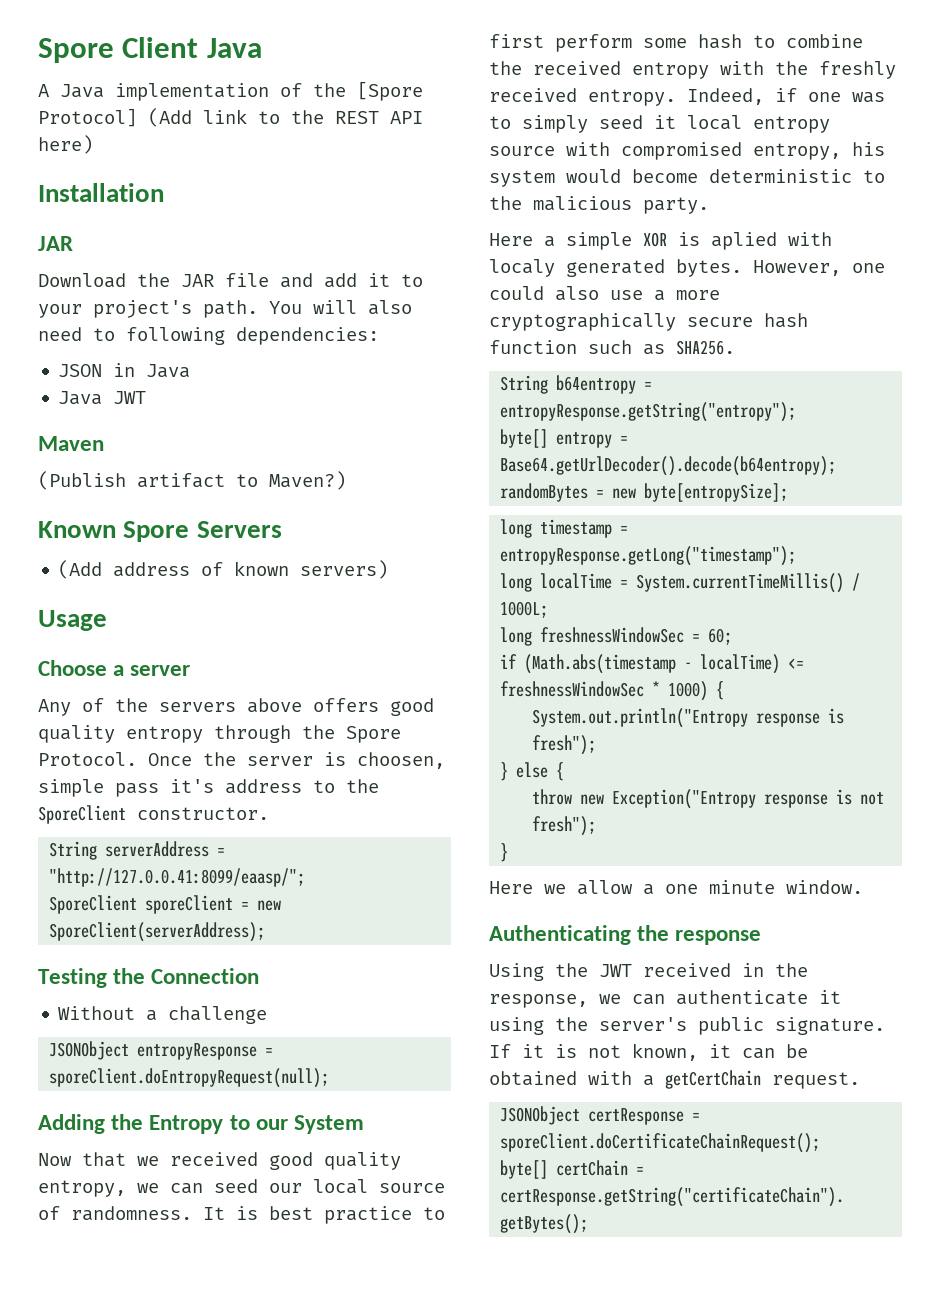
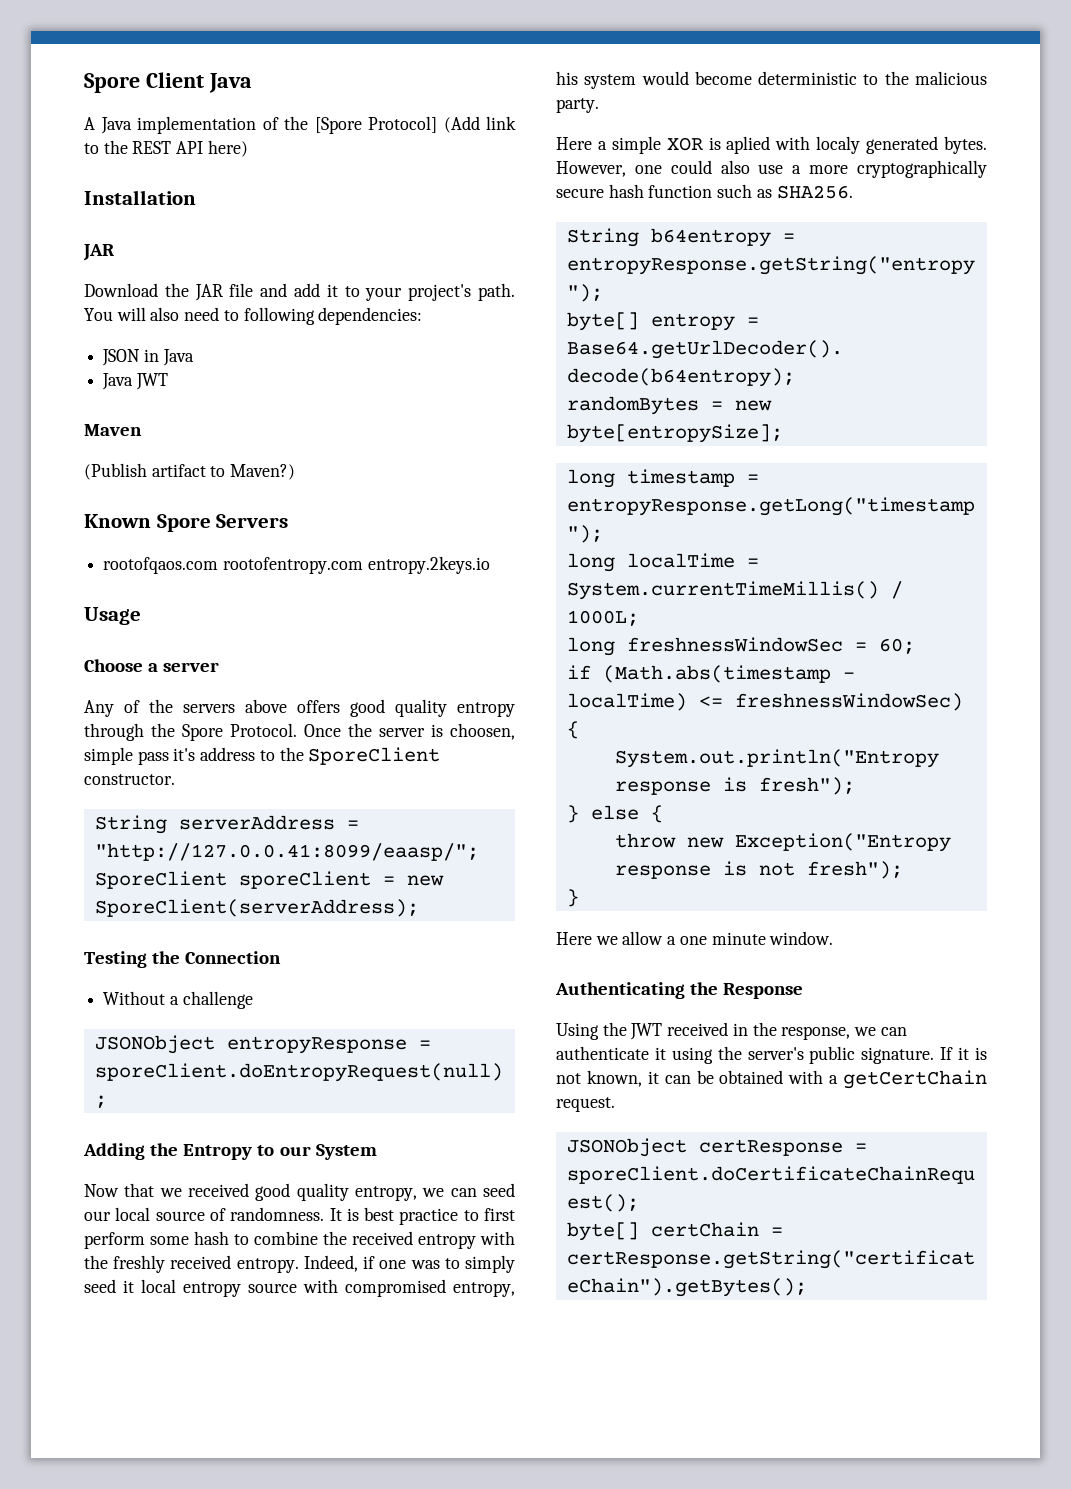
[58,560,389,579] (Add address of known servers) -> [103,556,490,574] rootofqaos.com rootofentropy.com entropy.2keys.io
[500,681,709,701] freshnessWindowSec * 1000) -> [734,693,963,711] freshnessWindowSec)
[675,930,762,945] response -> [723,983,804,999] Response

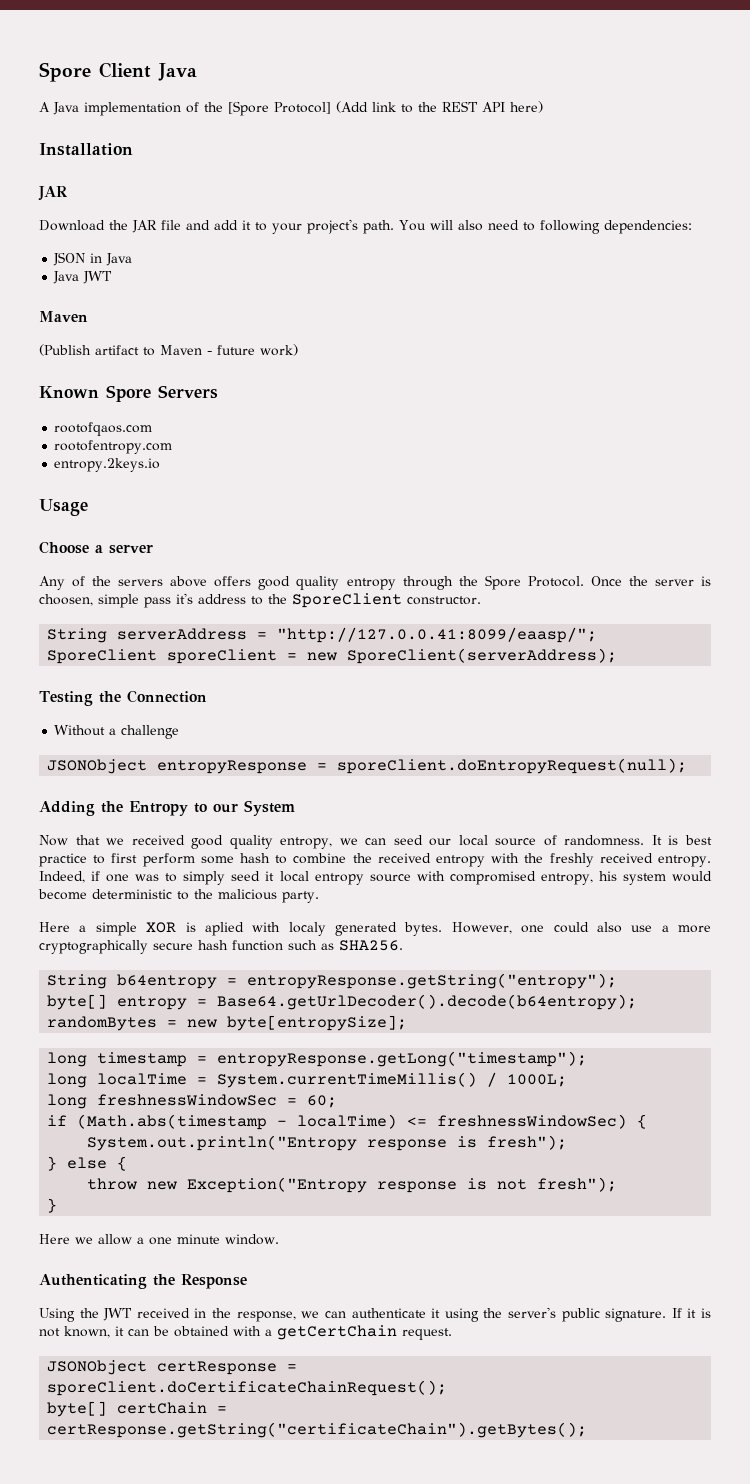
[230,464,296,480] Maven?) -> [160,344,298,356] Maven - future work)
(219, 565) none -> (153, 429) //
(363, 565) none -> (173, 447) //

